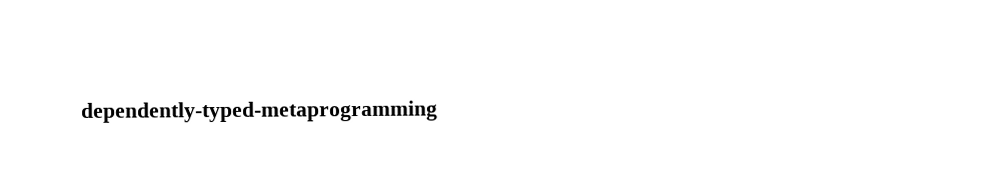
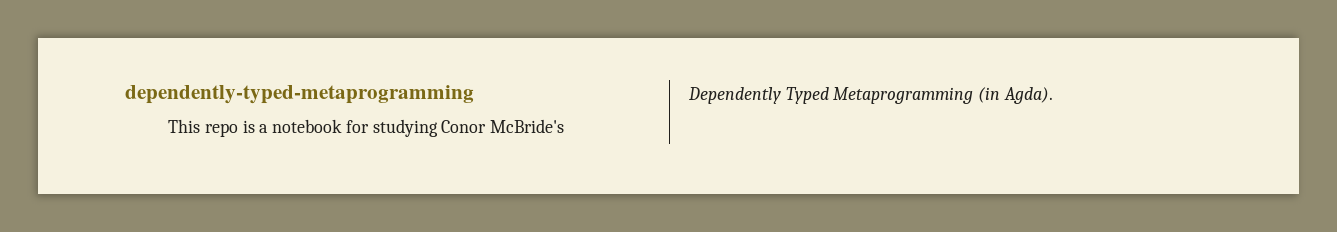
(438, 111) none -> [168,119,564,137] [688,87,1053,104] // This repo is a notebook for studying Conor McBride's Dependently Typed Metaprogramming (in Agda).

